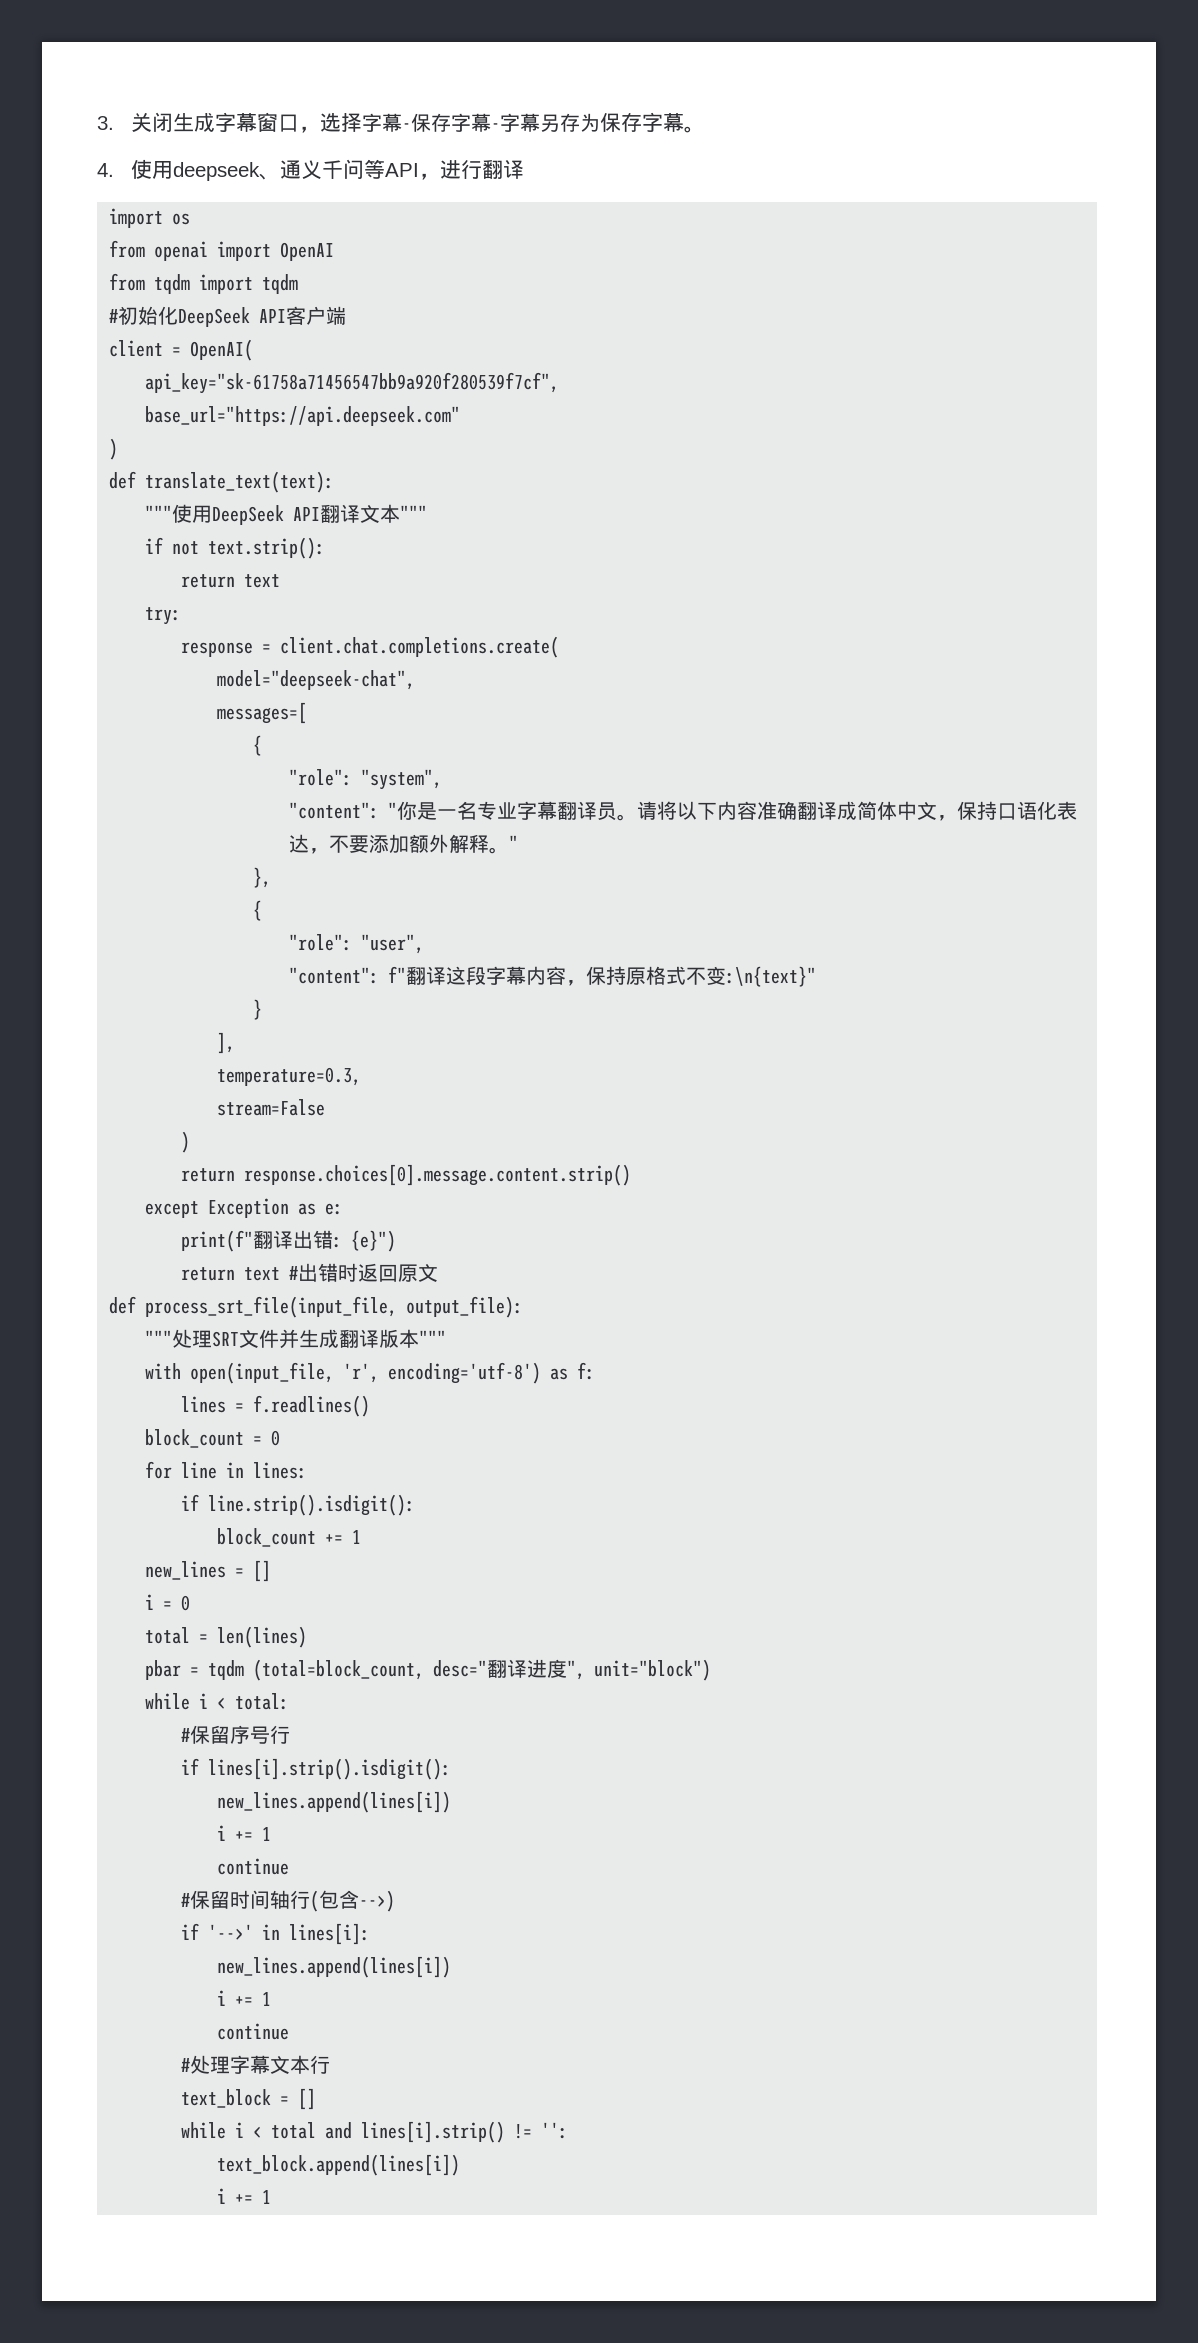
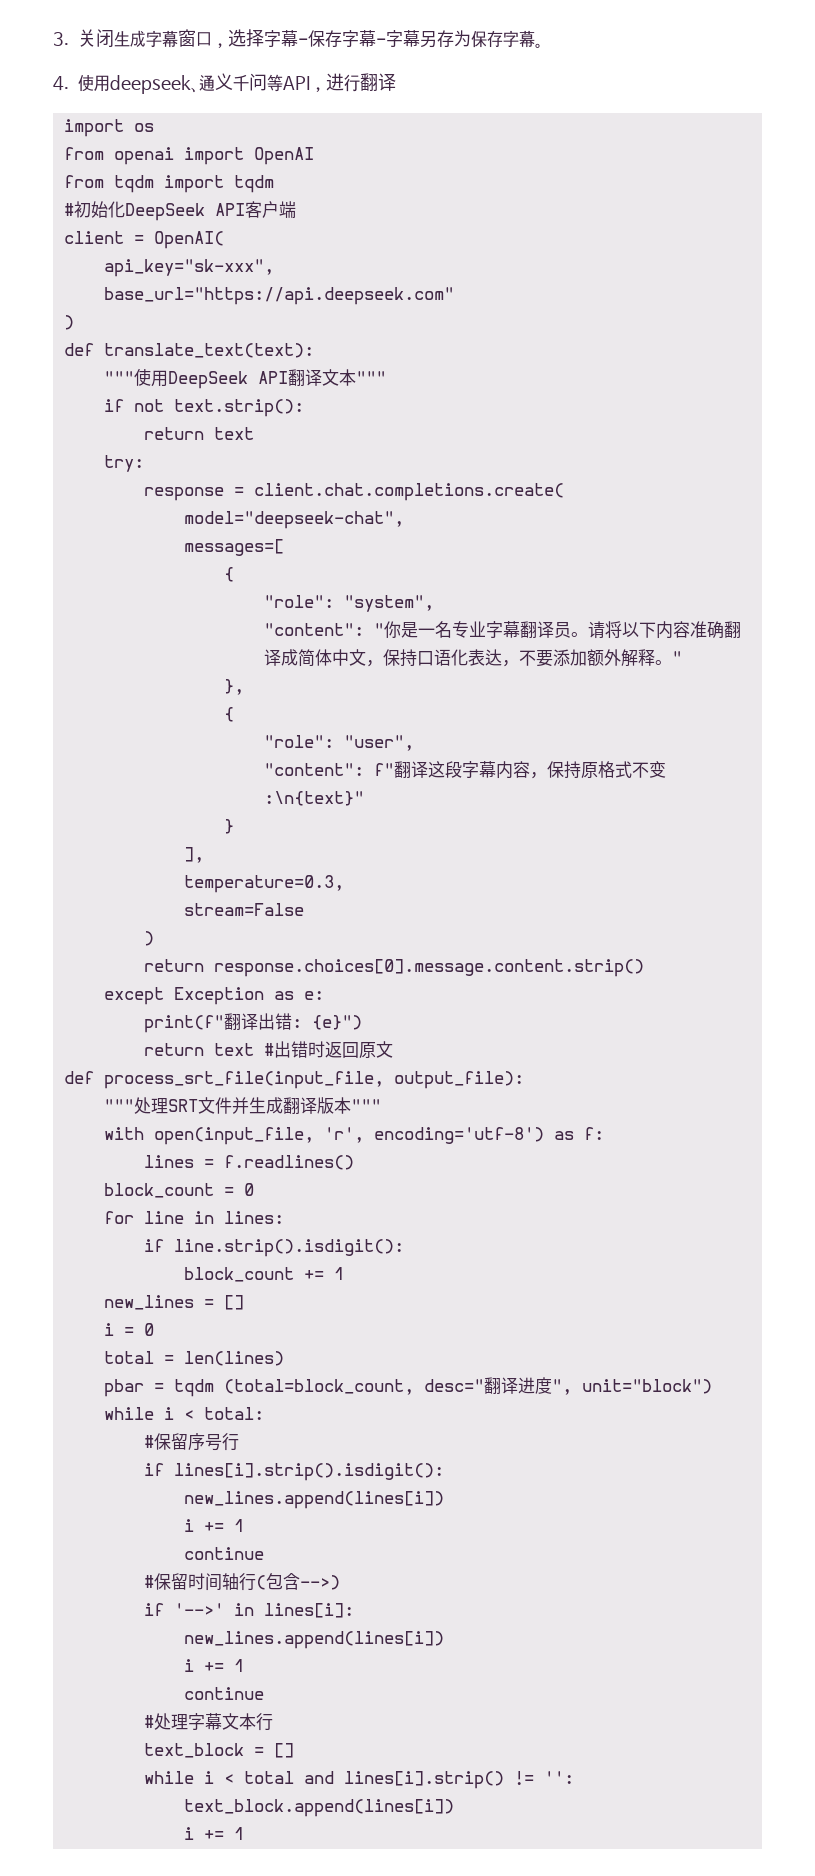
[145,372,560,394] api_key="sk-61758a71456547bb9a920f280539f7cf", -> [103,259,274,277] api_key="sk-xxx",

